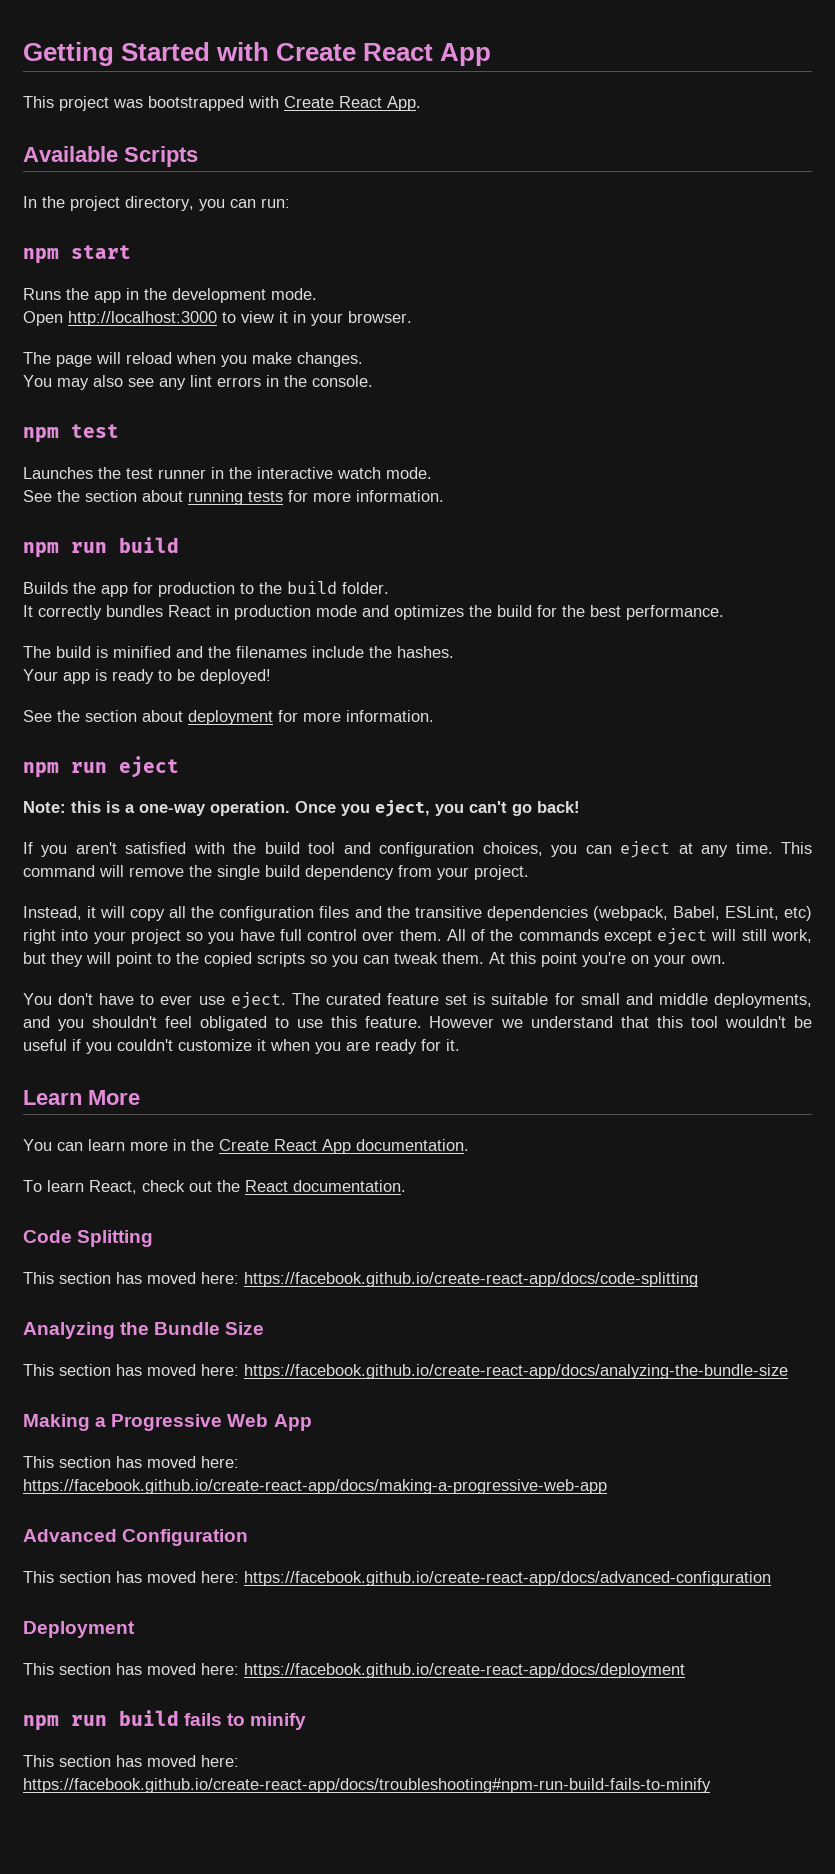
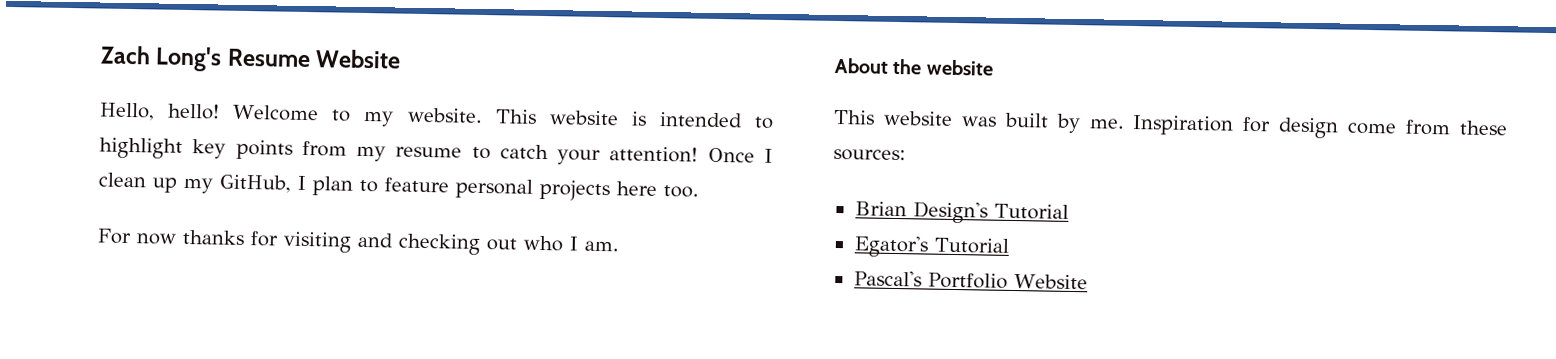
[23,42,492,66] [23,96,421,111] [23,146,198,167] [23,196,290,211] [23,245,131,264] [23,288,317,303] [23,311,412,326] [23,352,363,367] [23,375,373,390] [23,424,119,443] [23,467,432,479] [23,490,444,505] [23,537,179,558] [23,581,389,597] [23,605,724,620] [23,646,454,658] [23,669,271,684] [23,710,434,725] [23,756,179,778] [23,800,580,817] [23,841,813,858] [23,865,529,880] [23,906,813,921] [23,928,812,945] [23,952,726,967] [23,992,813,1009] [23,1016,812,1031] [23,1039,460,1054] [23,1090,140,1105] [23,1139,469,1154] [23,1180,406,1194] [23,1230,154,1247] [23,1272,698,1287] [23,1322,265,1339] [23,1364,788,1379] [23,1414,312,1431] [23,1456,239,1468] [23,1479,607,1494] [23,1529,249,1546] [23,1571,771,1586] [23,1621,135,1638] [23,1663,685,1678] [23,1710,307,1731] [23,1755,239,1767] [23,1778,711,1793] Getting Started with Create React App // This project was bootstrapped with Create React App. // Available Scripts // In the project directory, you can run: // npm start // Runs the app in the development mode. // Open http://localhost:3000 to view it in your browser. // The page will reload when you make changes. // You may also see any lint errors in the console. // npm test // Launches the test runner in the interactive watch mode. // See the section about running tests for more information. // npm run build // Builds the app for production to the build folder. // It correctly bundles React in production mode and optimizes the build for the best performance. // The build is minified and the filenames include the hashes. // Your app is ready to be deployed! // See the section about deployment for more information. // npm run eject // Note: this is a one-way operation. Once you eject, you can't go back! // If you aren't satisfied with the build tool and configuration choices, you can eject at any time. This command will remove the single build dependency from your project. // Instead, it will copy all the configuration files and the transitive dependencies (webpack, Babel, ESLint, etc) right into your project so you have full control over them. All of the commands except eject will still work, but they will point to the copied scripts so you can tweak them. At this point you're on your own. // You don't have to ever use eject. The curated feature set is suitable for small and middle deployments, and you shouldn't feel obligated to use this feature. However we understand that this tool wouldn't be useful if you couldn't customize it when you are ready for it. // Learn More // You can learn more in the Create React App documentation. // To learn React, check out the React documentation. // Code Splitting // This section has moved here: https://facebook.github.io/create-react-app/docs/code-splitting // Analyzing the Bundle Size // This section has moved here: https://facebook.github.io/create-react-app/docs/analyzing-the-bundle-size // Making a Progressive Web App // This section has moved here: https://facebook.github.io/create-react-app/docs/making-a-progressive-web-app // Advanced Configuration // This section has moved here: https://facebook.github.io/create-react-app/docs/advanced-configuration // Deployment // This section has moved here: https://facebook.github.io/create-react-app/docs/deployment // npm run build fails to minify // This section has moved here: https://facebook.github.io/create-react-app/docs/troubleshooting#npm-run-build-fails-to-minify -> [100,45,402,72] [99,102,774,129] [99,137,773,166] [98,172,699,202] [97,228,619,255] [834,57,994,76] [833,109,1508,139] [833,148,906,162] [854,201,1069,224] [853,235,1010,258] [853,270,1088,290] Zach Long's Resume Website // Hello, hello! Welcome to my website. This website is intended to highlight key points from my resume to catch your attention! Once I clean up my GitHub, I plan to feature personal projects here too. // For now thanks for visiting and checking out who I am. // About the website // This website was built by me. Inspiration for design come from these sources: // Brian Design's Tutorial // Egator's Tutorial // Pascal's Portfolio Website

